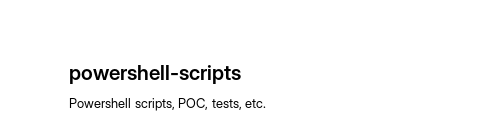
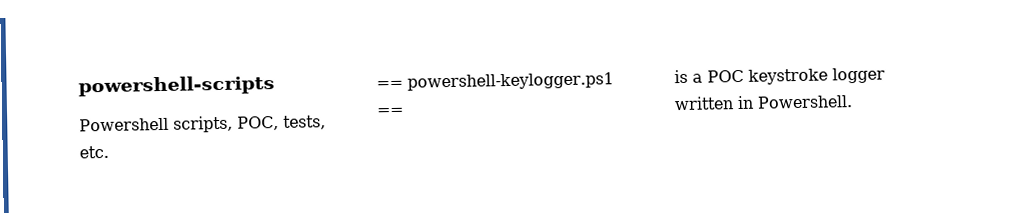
(267, 103) none -> [376,72,614,91] [377,107,404,116] [674,67,885,85] [674,95,853,111] // == powershell-keylogger.ps1 == // is a POC keystroke logger written in Powershell.

